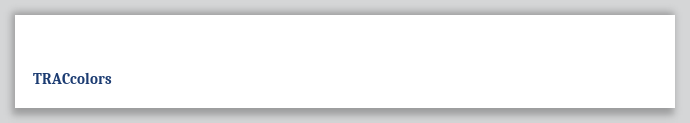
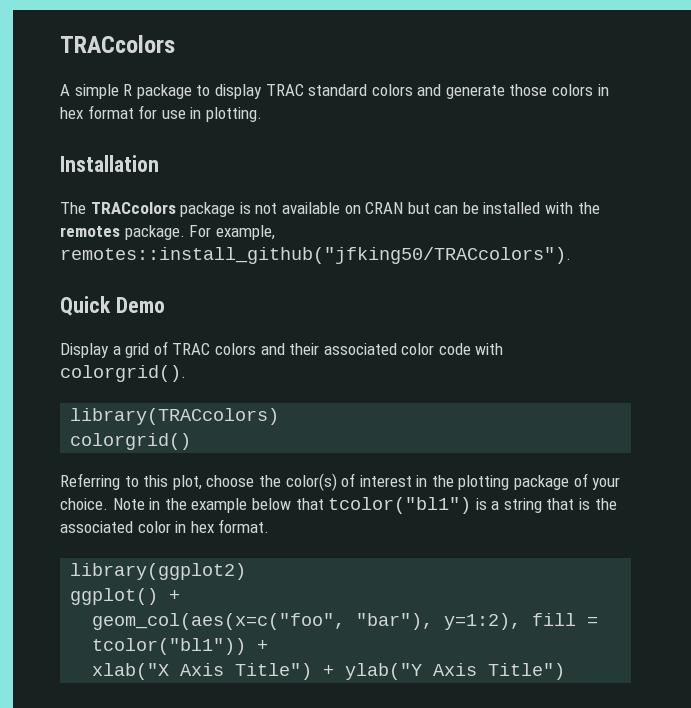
[33,72,112,84] TRACcolors -> [60,35,175,53] [60,84,609,99] [60,105,262,122] [60,155,159,172] [60,202,600,217] [60,225,275,240] [60,247,571,264] [60,296,165,316] [60,341,504,358] [60,365,186,382] [70,408,280,425] [70,433,192,450] [60,473,621,491] [60,497,617,514] [60,519,270,533] [70,563,247,580] [70,588,181,605] [92,613,599,630] [92,638,269,655] [92,663,566,680] TRACcolors // A simple R package to display TRAC standard colors and generate those colors in hex format for use in plotting. // Installation // The TRACcolors package is not available on CRAN but can be installed with the remotes package. For example, remotes::install_github("jfking50/TRACcolors"). // Quick Demo // Display a grid of TRAC colors and their associated color code with colorgrid(). // library(TRACcolors) // colorgrid() // Referring to this plot, choose the color(s) of interest in the plotting package of your choice. Note in the example below that tcolor("bl1") is a string that is the associated color in hex format. // library(ggplot2) // ggplot() + // geom_col(aes(x=c("foo", "bar"), y=1:2), fill = tcolor("bl1")) + // xlab("X Axis Title") + ylab("Y Axis Title")

